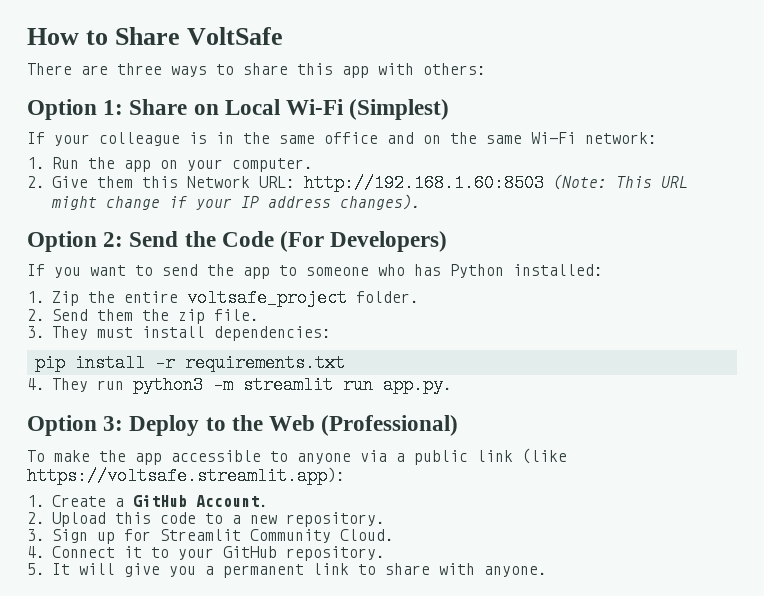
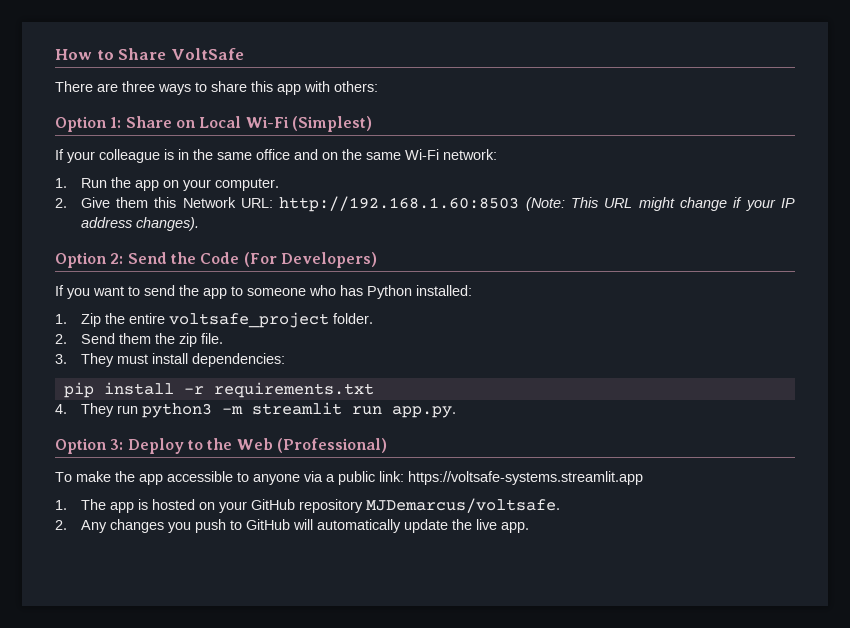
[477,448,567,464] [27,467,345,485] [27,495,268,507] [27,512,385,527] [27,529,394,544] [27,546,385,561] [27,563,547,578] link (like https://voltsafe.streamlit.app): // 1. Create a GitHub Account. // 2. Upload this code to a new repository. // 3. Sign up for Streamlit Community Cloud. // 4. Connect it to your GitHub repository. // 5. It will give you a permanent link to share with anyone. -> [379,471,643,485] [55,498,560,513] [55,519,529,533] link: https://voltsafe-systems.streamlit.app // 1. The app is hosted on your GitHub repository MJDemarcus/voltsafe. // 2. Any changes you push to GitHub will automatically update the live app.

